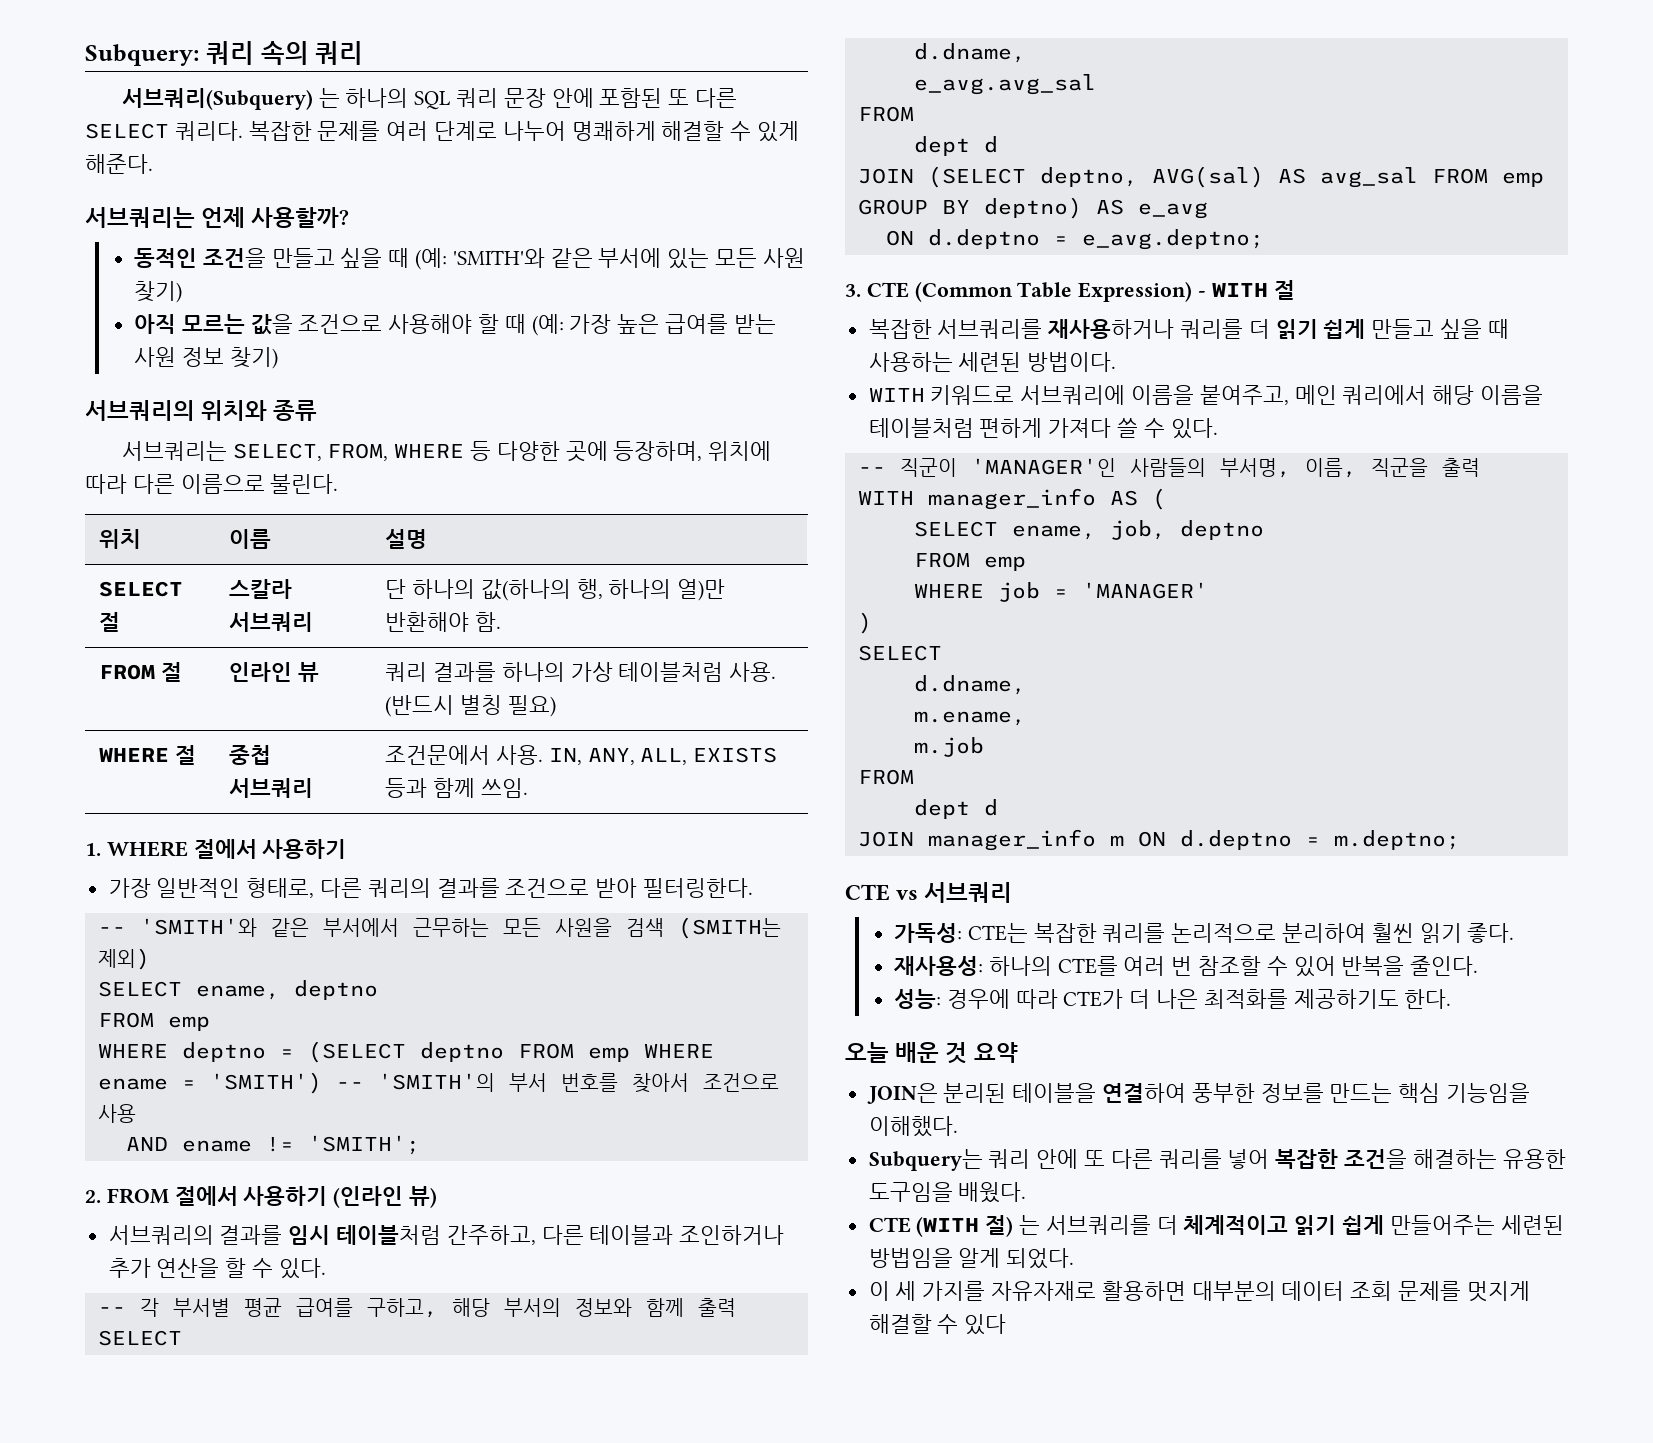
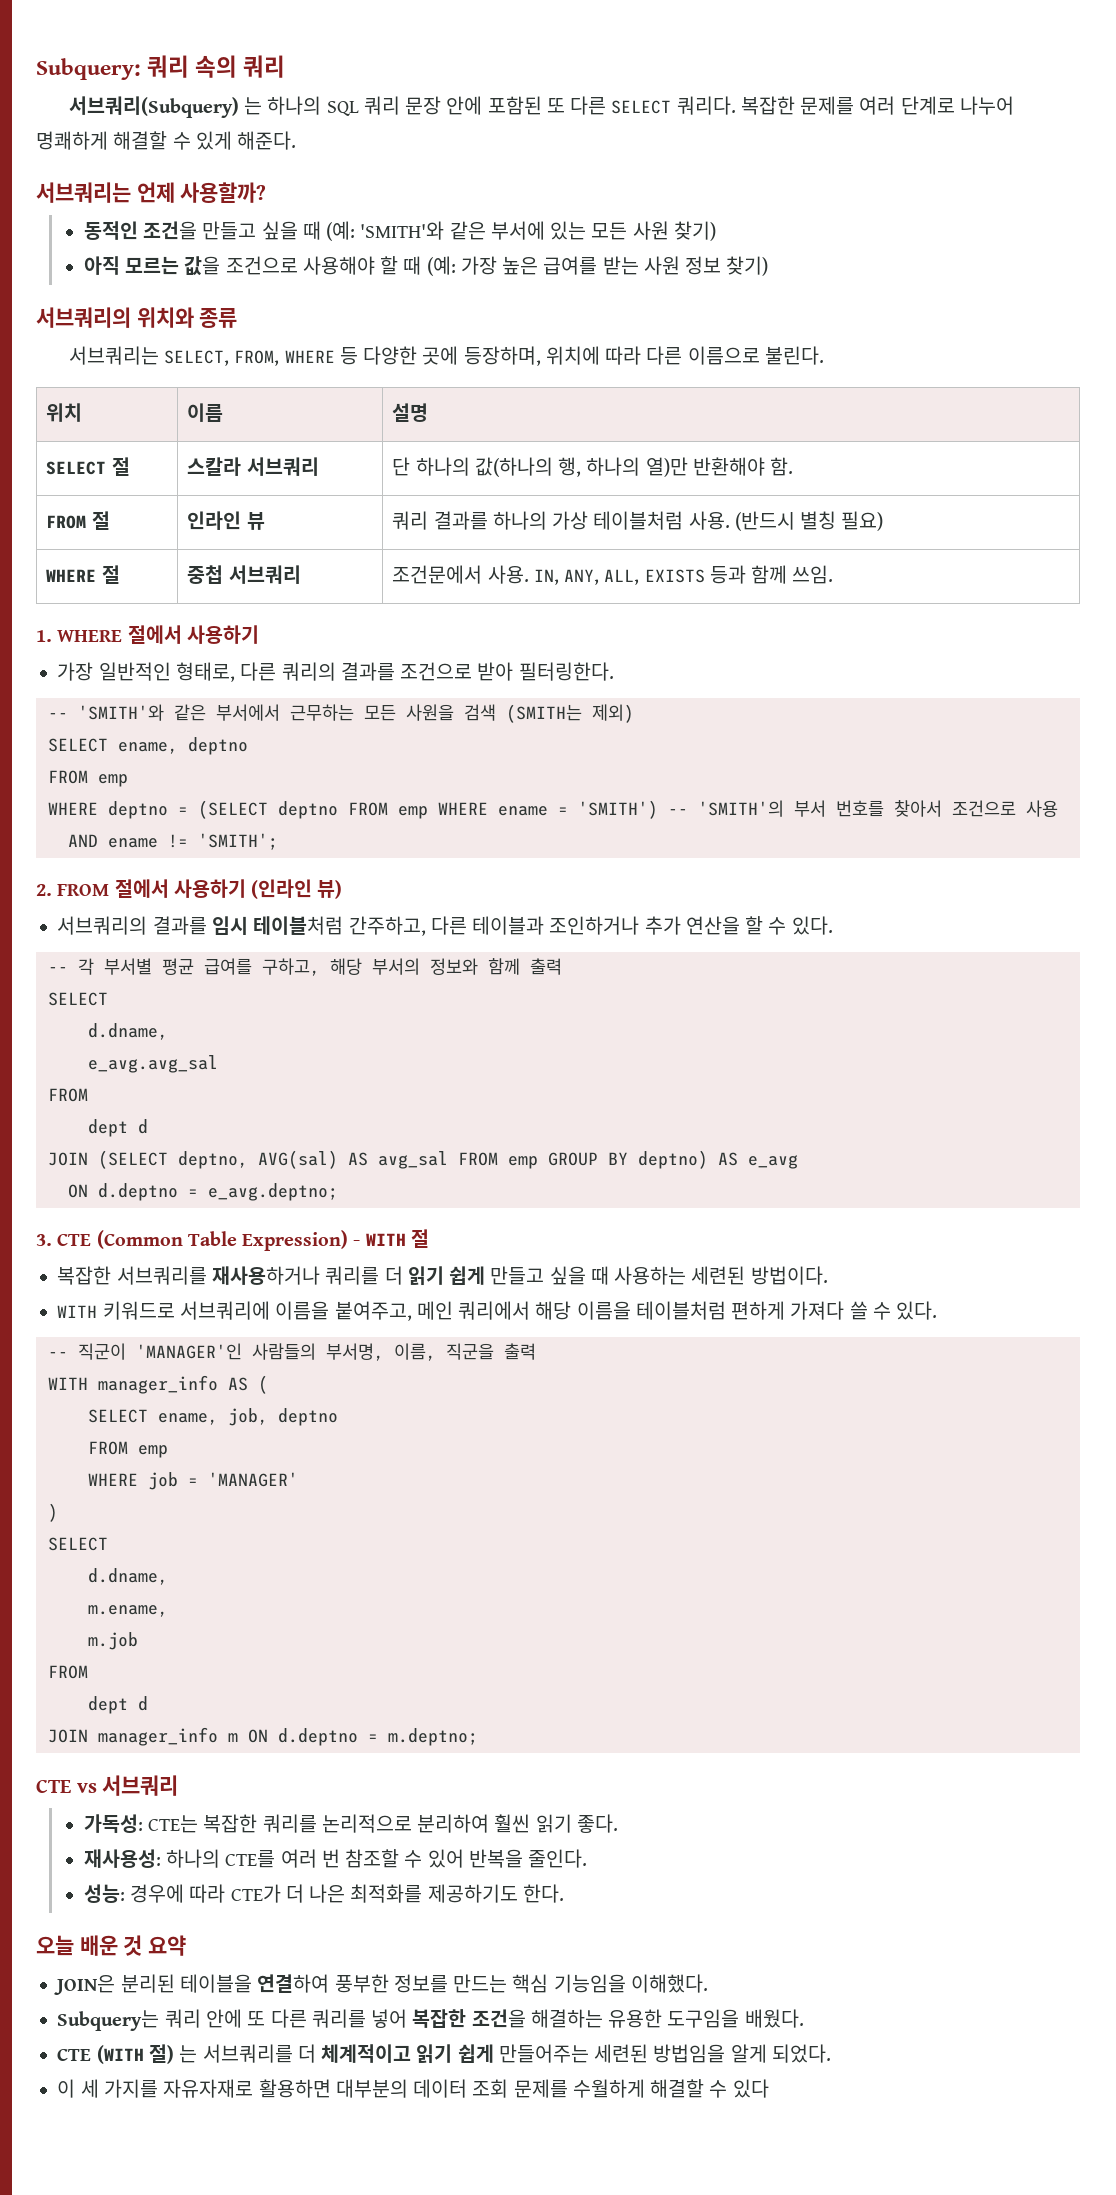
[1466,1281,1530,1302] 멋지게 -> [572,2079,645,2098] 수월하게

